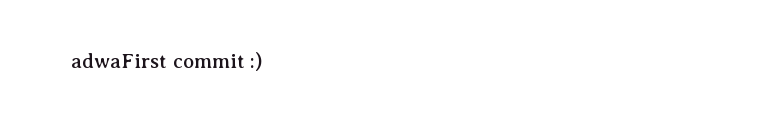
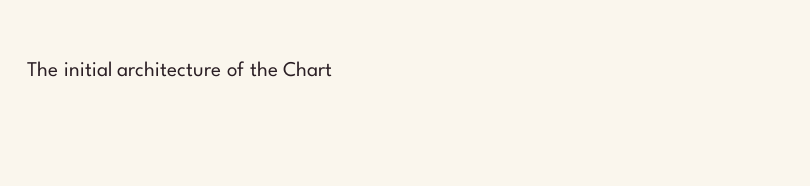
[71,52,263,71] adwaFirst commit :) -> [27,61,333,77] The initial architecture of the Chart

